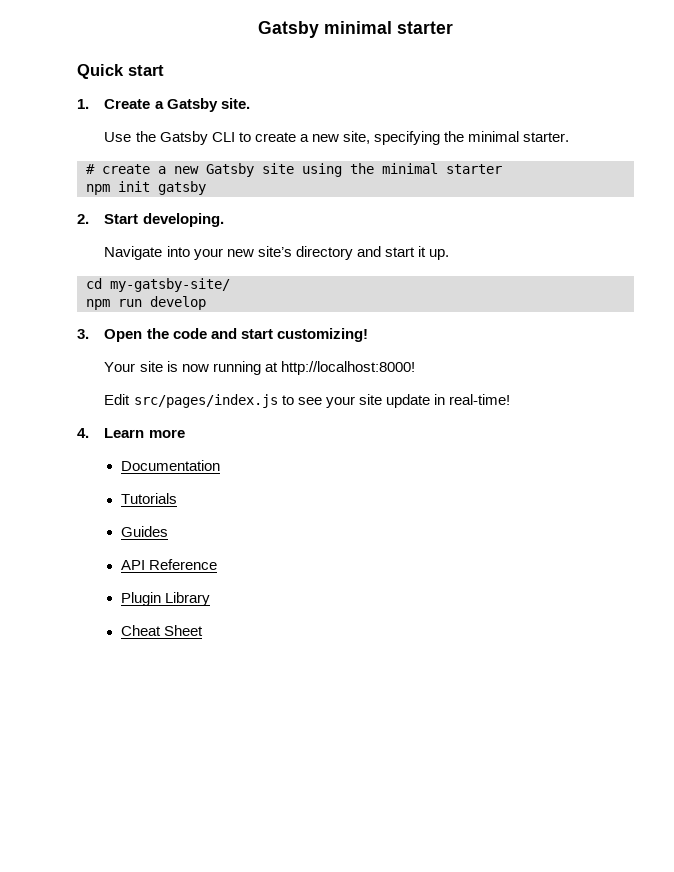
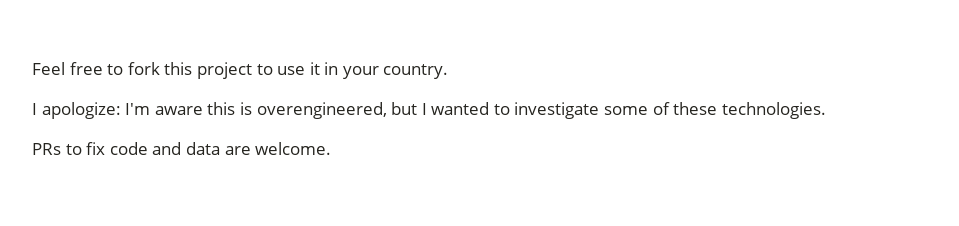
[258,21,453,38] [77,64,164,79] [77,98,250,112] [104,131,570,145] [86,163,502,177] [86,181,206,195] [77,213,224,227] [104,246,449,260] [86,278,230,292] [86,296,206,310] [77,328,368,342] [104,361,415,375] [104,394,510,408] [77,428,185,438] [120,460,220,471] [120,493,177,504] [120,526,168,537] [120,559,218,570] [120,592,211,606] [120,625,204,636] Gatsby minimal starter // Quick start // 1. Create a Gatsby site. // Use the Gatsby CLI to create a new site, specifying the minimal starter. // # create a new Gatsby site using the minimal starter // npm init gatsby // 2. Start developing. // Navigate into your new site’s directory and start it up. // cd my-gatsby-site/ // npm run develop // 3. Open the code and start customizing! // Your site is now running at http://localhost:8000! // Edit src/pages/index.js to see your site update in real-time! // 4. Learn more // Documentation // Tutorials // Guides // API Reference // Plugin Library // Cheat Sheet -> [32,62,449,79] [32,102,826,119] [32,142,332,155] Feel free to fork this project to use it in your country. // I apologize: I'm aware this is overengineered, but I wanted to investigate some of these technologies. // PRs to fix code and data are welcome.

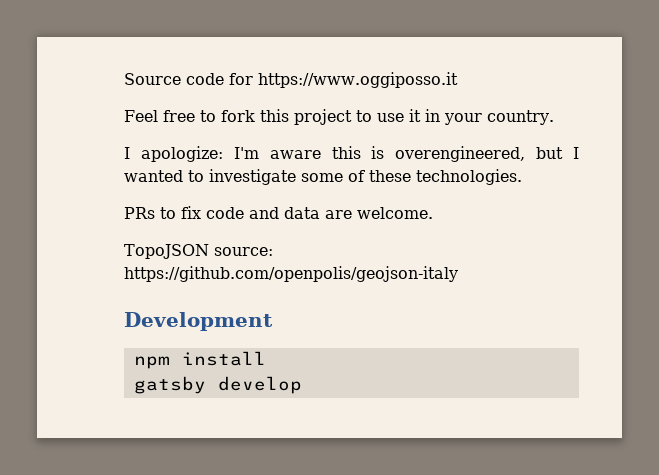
(32, 68) none -> [124,72,458,88] Source code for https://www.oggiposso.it //
(332, 148) none -> [124,244,273,259] [124,266,458,282] [124,312,273,331] [133,351,266,369] [133,376,302,394] // TopoJSON source: https://github.com/openpolis/geojson-italy // Development // npm install // gatsby develop

